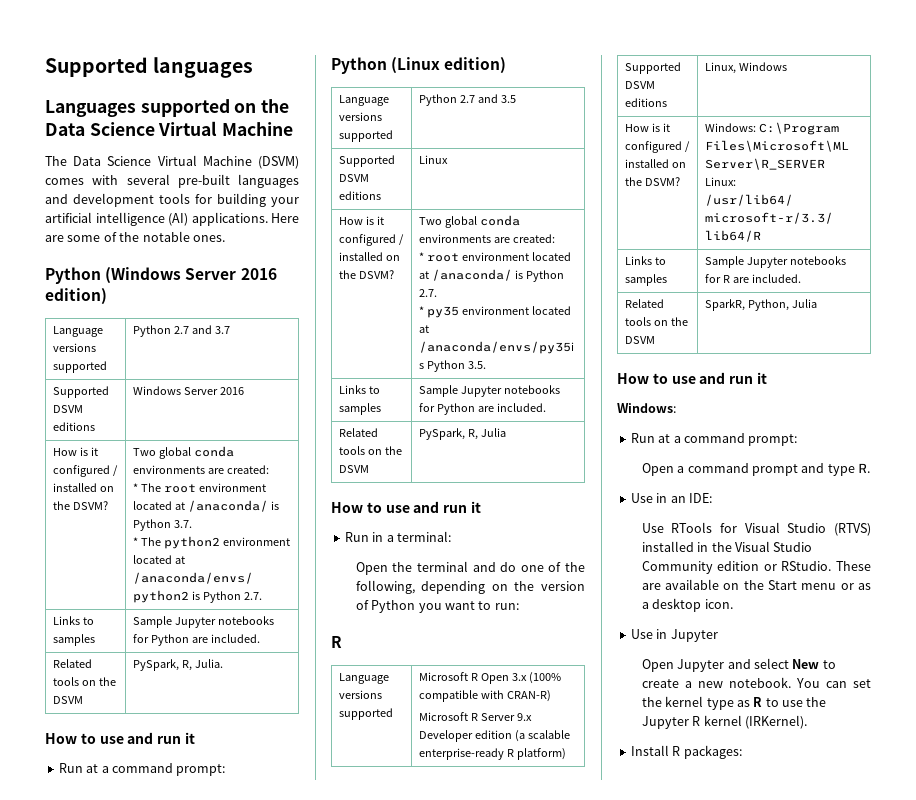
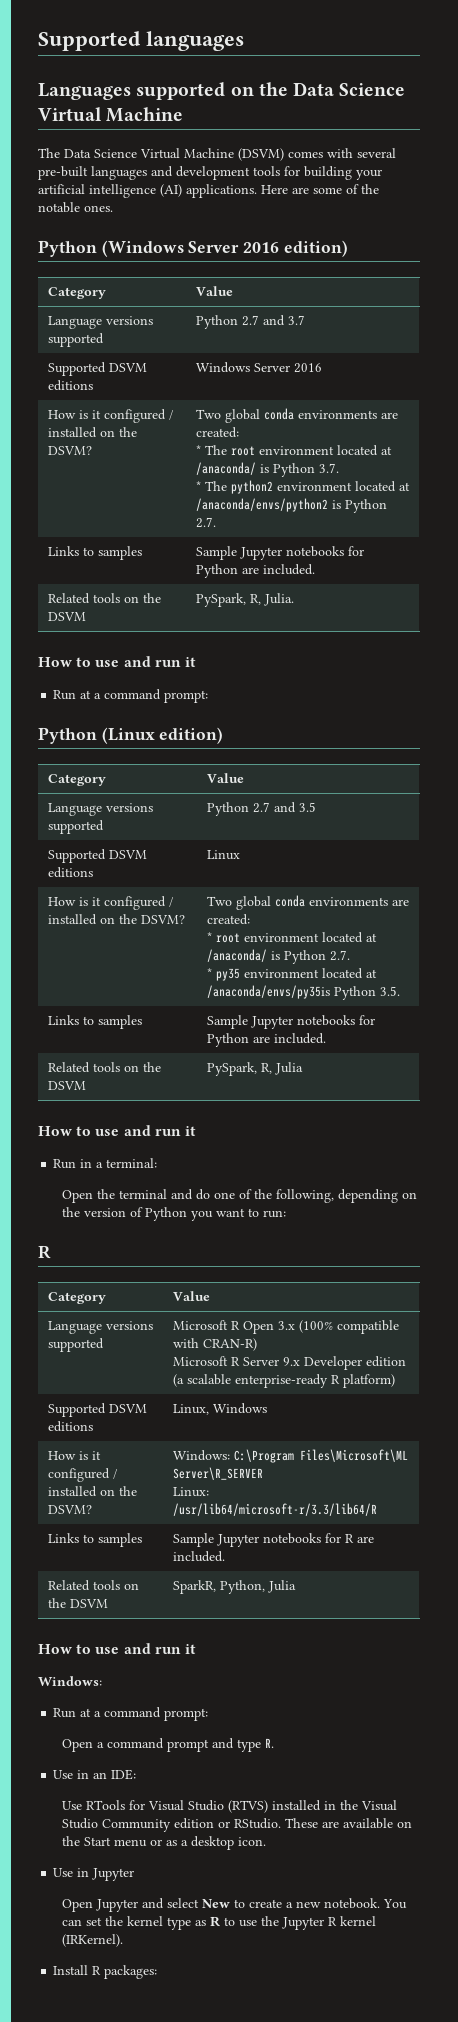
(107, 296) none -> [48,287,107,299] [196,286,234,296] // Category | Value
(507, 65) none -> [48,774,107,786] [207,773,245,783] // Category | Value
(342, 642) none -> [48,1292,107,1304] [173,1291,211,1301] // Category | Value

